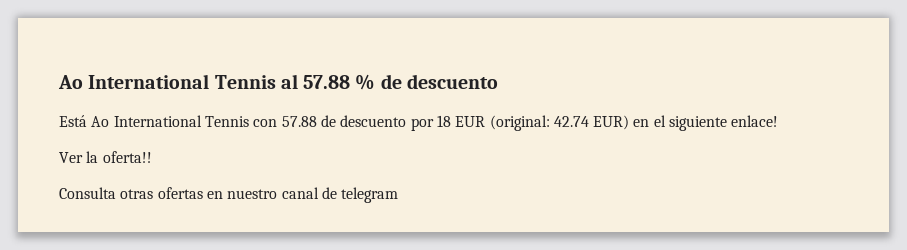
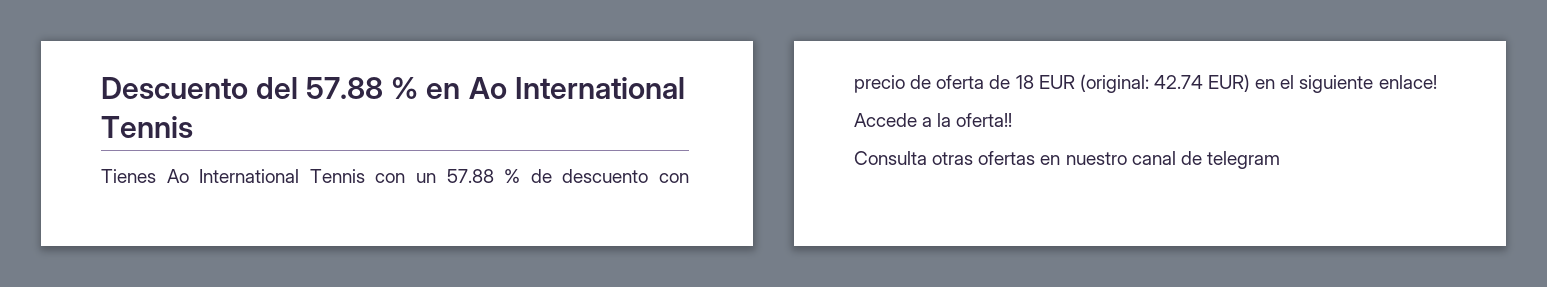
[58,74,498,90] [59,115,434,131] Ao International Tennis al 57.88 % de descuento // Está Ao International Tennis con 57.88 de descuento por -> [101,77,685,99] [101,116,193,138] [101,169,690,183] [854,75,1011,93] Descuento del 57.88 % en Ao International Tennis // Tienes Ao International Tennis con un 57.88 % de descuento con precio de oferta de
[59,152,83,163] Ver -> [854,113,933,127] Accede a

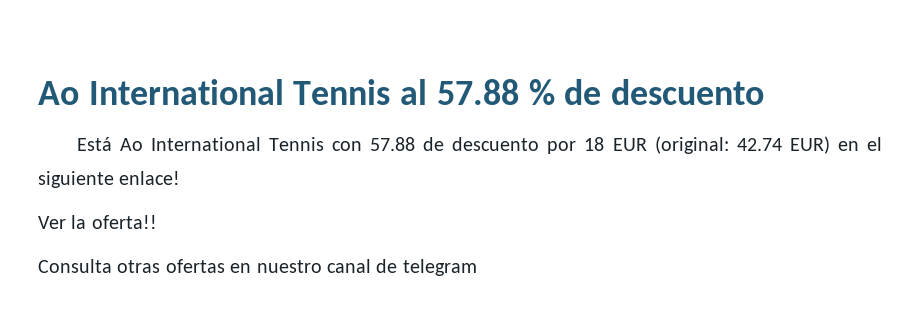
[101,77,685,99] [101,116,193,138] [101,169,690,183] [854,75,1011,93] Descuento del 57.88 % en Ao International Tennis // Tienes Ao International Tennis con un 57.88 % de descuento con precio de oferta de -> [38,79,765,105] [76,137,577,154] Ao International Tennis al 57.88 % de descuento // Está Ao International Tennis con 57.88 de descuento por
[854,113,933,127] Accede a -> [38,216,66,229] Ver

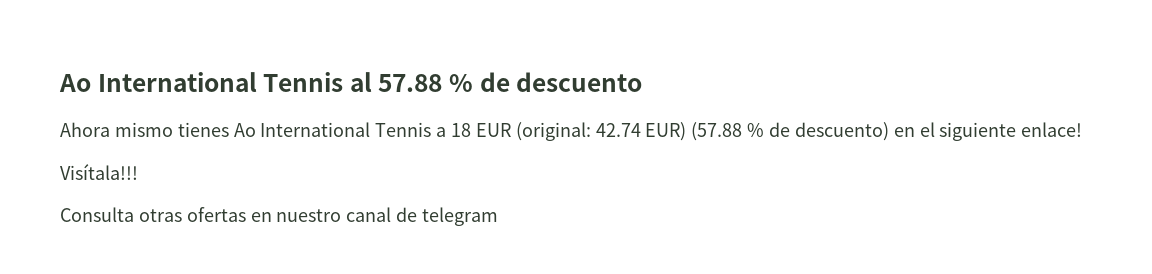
[76,137,577,154] Está Ao International Tennis con 57.88 de descuento por -> [60,122,447,137] Ahora mismo tienes Ao International Tennis a
(830, 145) none -> [691,122,889,141] (57.88 % de descuento)
[38,215,157,229] Ver la oferta!! -> [60,164,138,180] Visítala!!!

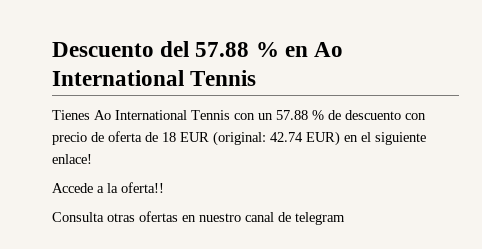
[59,72,643,92] [60,122,447,137] Ao International Tennis al 57.88 % de descuento // Ahora mismo tienes Ao International Tennis a -> [52,41,344,57] [52,70,257,86] [52,110,426,120] [52,131,158,145] Descuento del 57.88 % en Ao International Tennis // Tienes Ao International Tennis con un 57.88 % de descuento con precio de oferta de
[691,122,889,141] (57.88 % de descuento) -> (340, 138) none
[60,164,138,180] Visítala!!! -> [52,182,164,193] Accede a la oferta!!

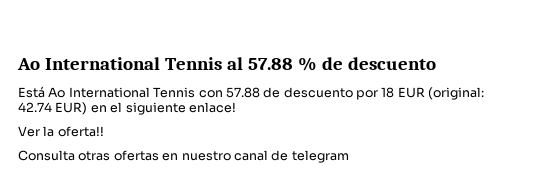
[52,41,344,57] [52,70,257,86] [52,110,426,120] [52,131,158,145] Descuento del 57.88 % en Ao International Tennis // Tienes Ao International Tennis con un 57.88 % de descuento con precio de oferta de -> [17,57,436,71] [18,86,378,100] Ao International Tennis al 57.88 % de descuento // Está Ao International Tennis con 57.88 de descuento por
[52,183,104,193] Accede a -> [18,126,40,137] Ver

